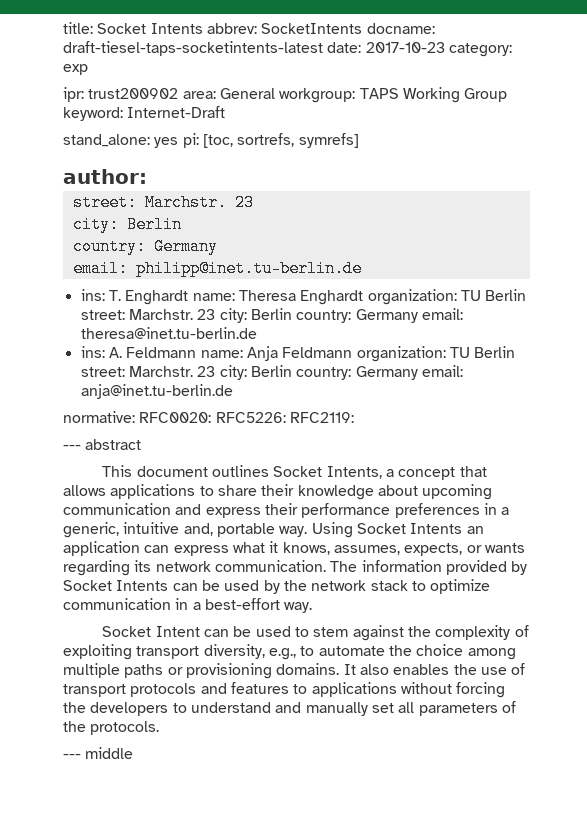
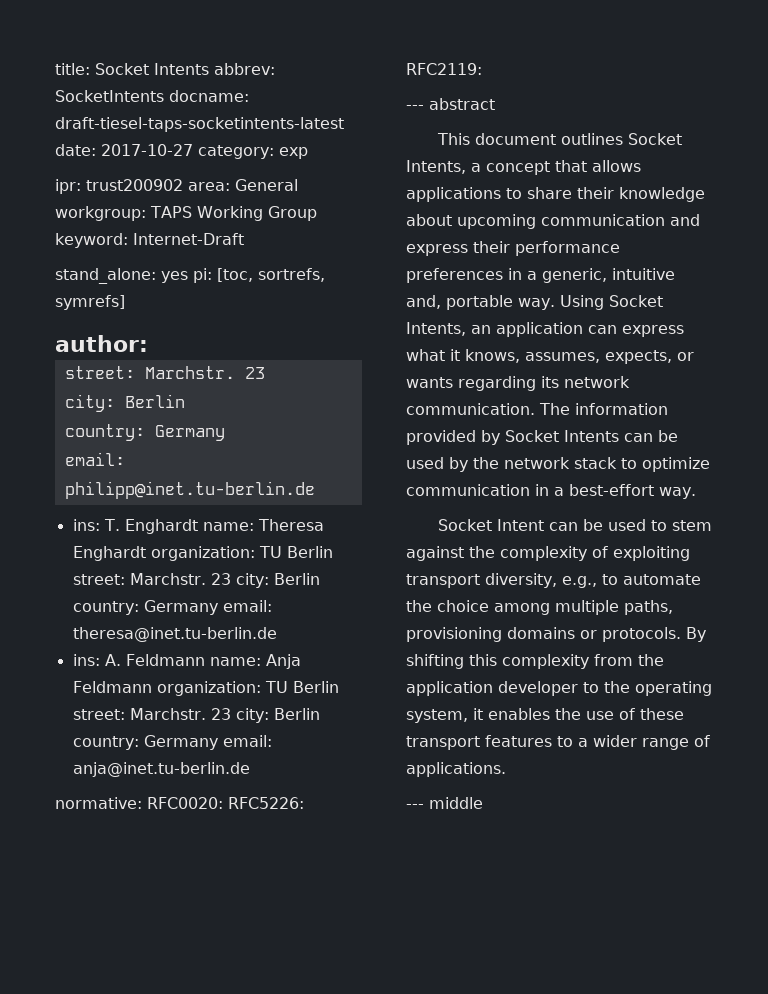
[365,42,445,53] 2017-10-23 -> [101,144,193,156] 2017-10-27
[410,523,463,534] Intents -> [406,322,466,336] Intents,
[124,663,526,679] [63,682,506,698] [63,701,516,716] [63,721,160,735] paths or provisioning domains. It also enables the use of transport protocols and features to applications without forcing the developers to understand and manually set all parameters of the protocols. -> [624,600,673,615] [406,627,706,642] [406,654,664,669] [406,681,712,696] [406,708,684,723] [406,735,710,750] [406,762,506,777] paths, provisioning domains or protocols. By shifting this complexity from the application developer to the operating system, it enables the use of these transport features to a wider range of applications.

